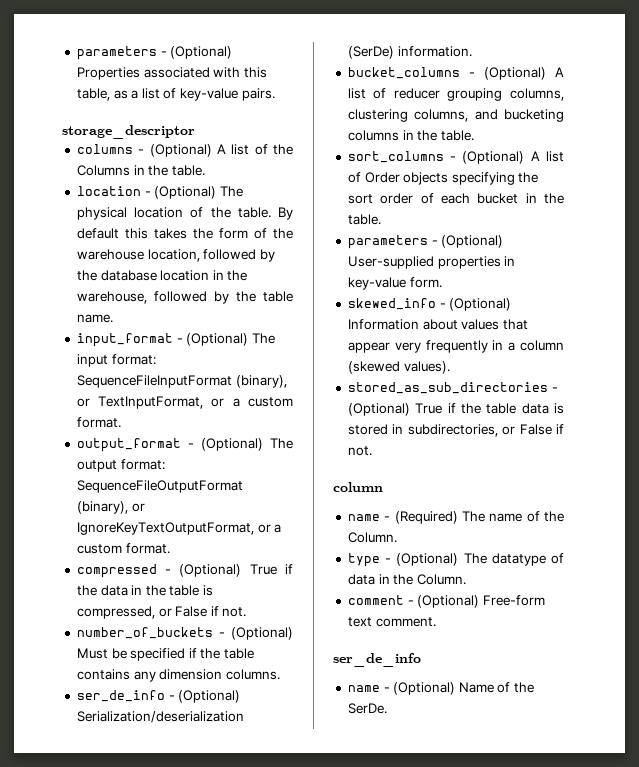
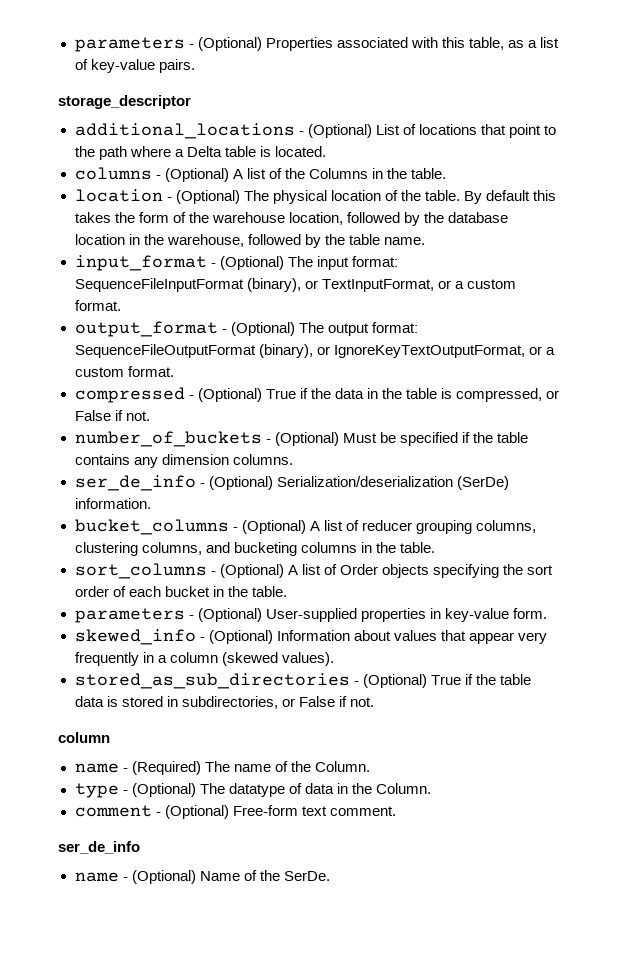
(195, 132) none -> [74,123,556,139] [74,146,326,160] // additional_locations - (Optional) List of locations that point to the path where a Delta table is located.

